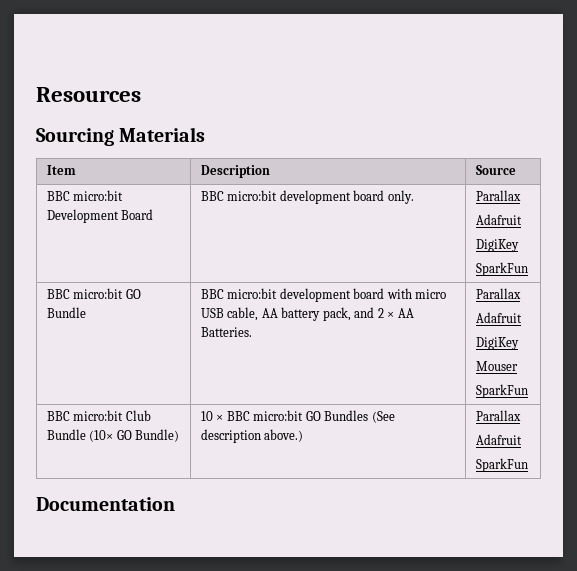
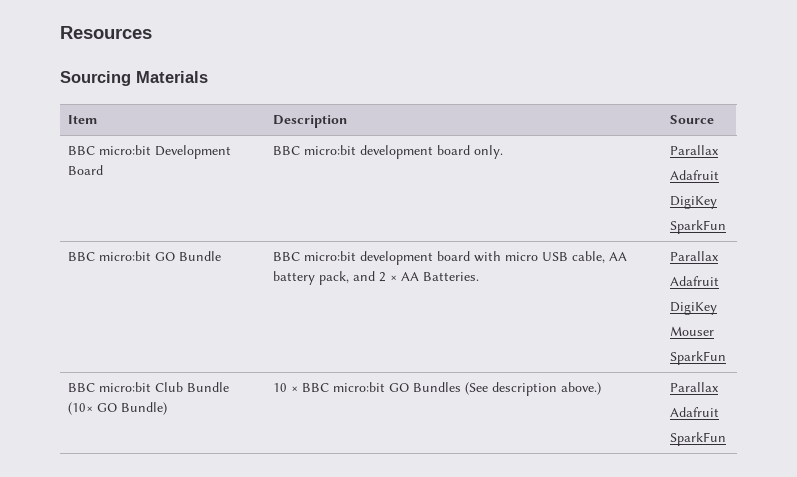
[36,497,175,511] // Documentation -> (727, 439) none

